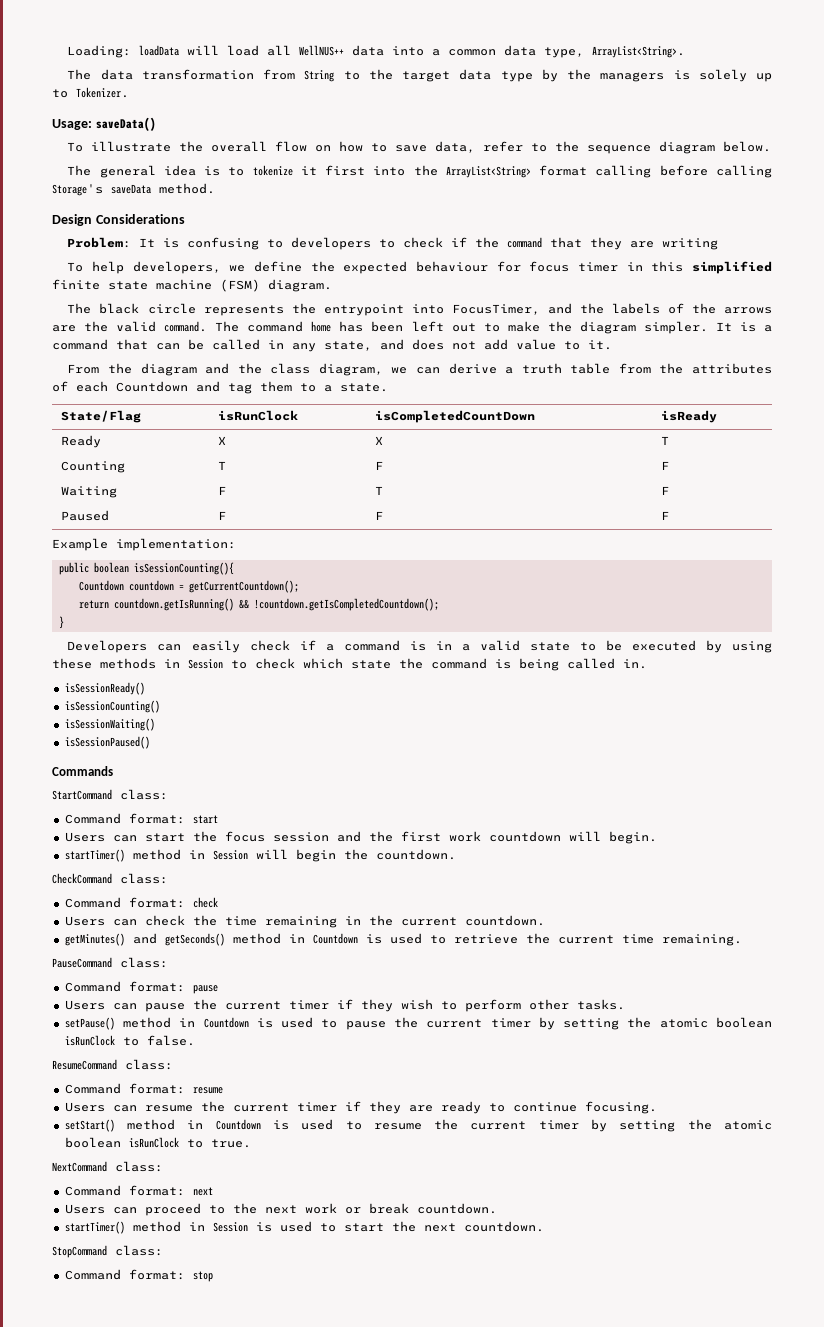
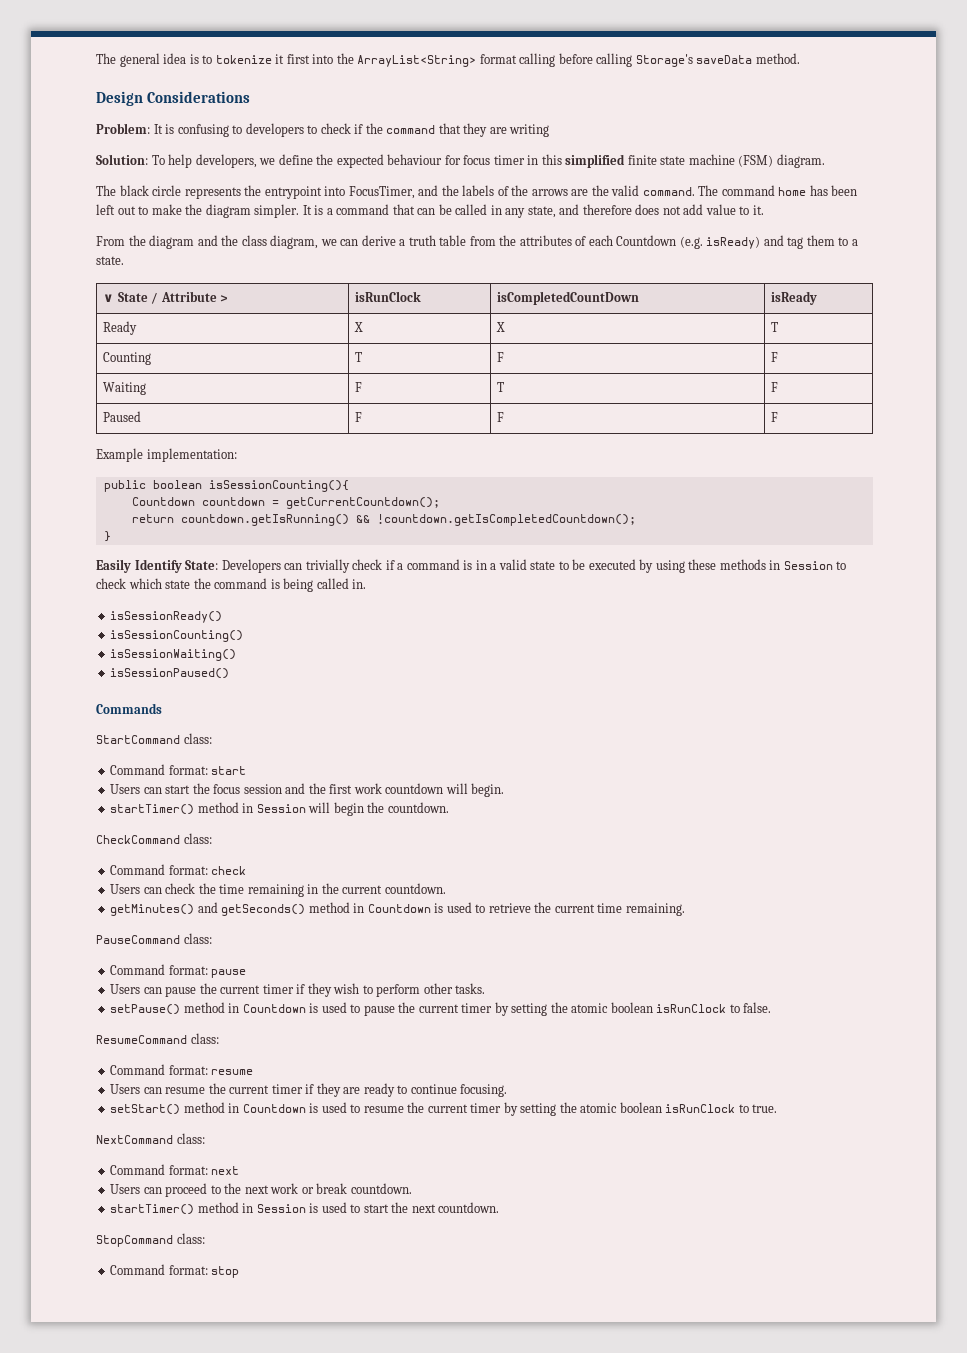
[67,45,686,58] [67,69,772,82] [52,87,129,98] [52,117,156,131] [67,141,772,154] Loading: loadData will load all WellNUS++ data into a common data type, ArrayList<String>. // The data transformation from String to the target data type by the managers is solely up to Tokenizer. // Usage: saveData() // To illustrate the overall flow on how to save data, refer to the sequence diagram below. // -> (96, 58) none
(719, 244) none -> [96,154,148,165] Solution:
(404, 344) none -> [582,204,632,215] therefore
(188, 386) none -> [679,236,761,249] (e.g. isReady)
[60,410,141,423] State/Flag -> [103,291,229,304] ∨ State / Attribute >
(64, 622) none -> [96,559,219,573] Easily Identify State:
[191,640,240,653] easily -> [305,559,350,573] trivially

